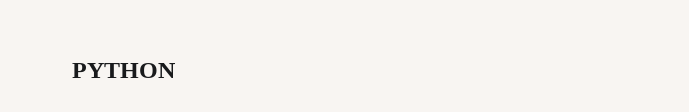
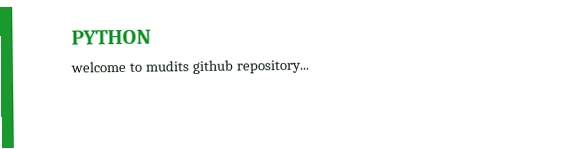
(176, 70) none -> [70,59,309,75] // welcome to mudits github repository...

